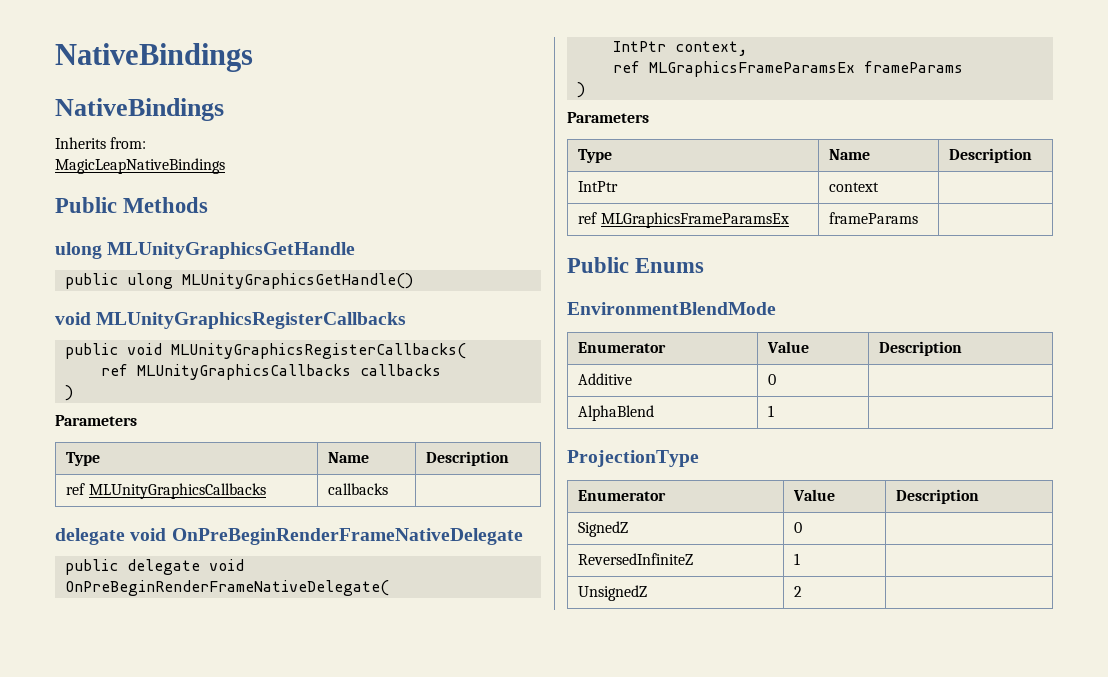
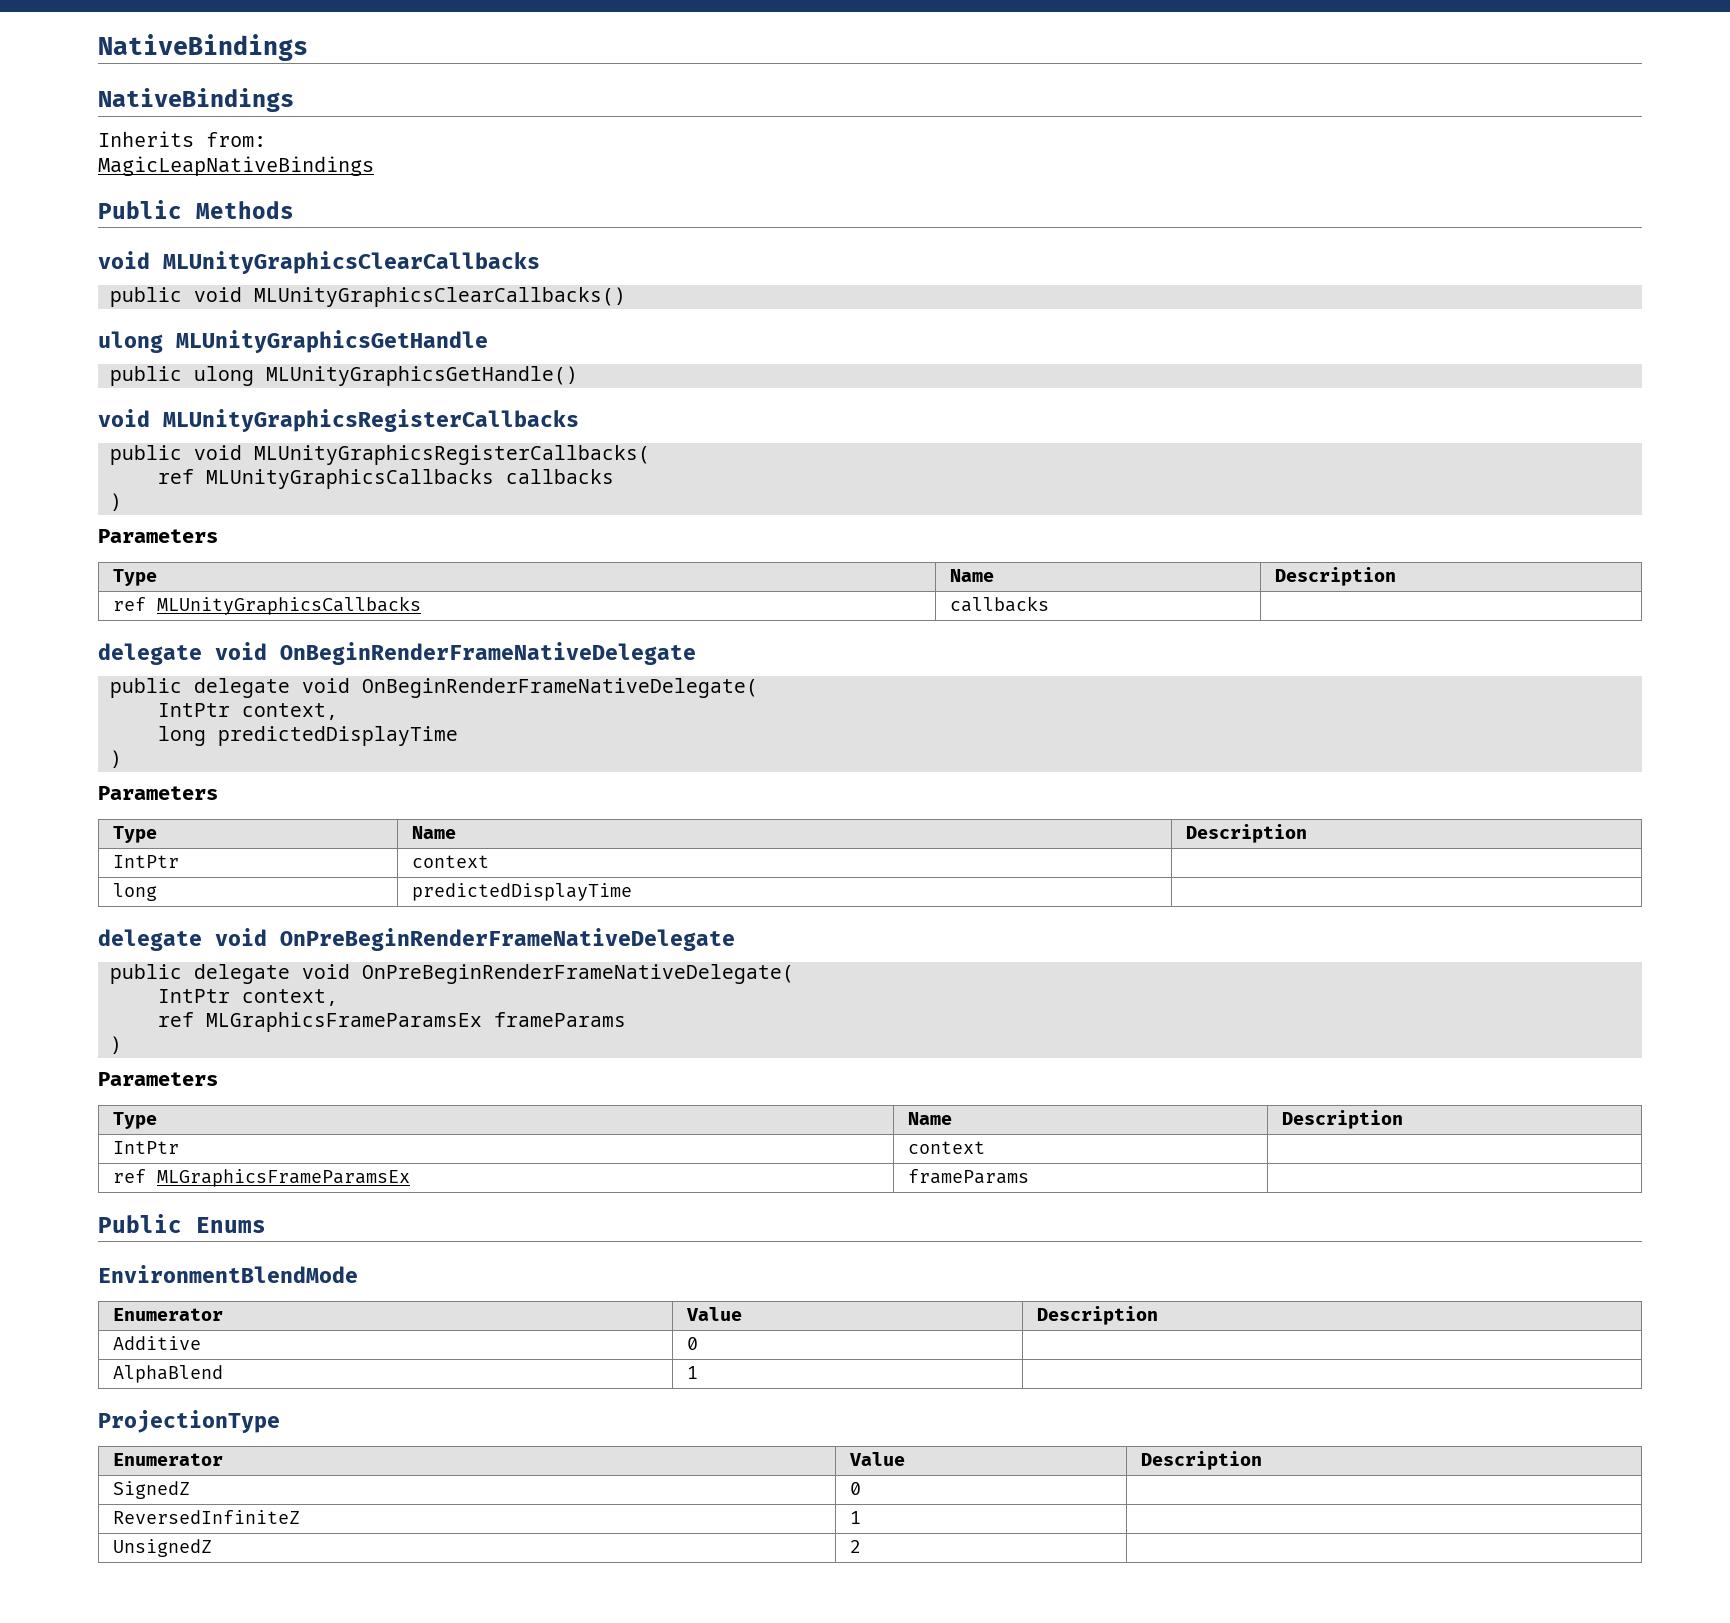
(209, 205) none -> [98,251,540,274] [110,287,626,307] // void MLUnityGraphicsClearCallbacks // public void MLUnityGraphicsClearCallbacks()
(389, 489) none -> [98,642,696,665] [110,678,758,698] [158,703,338,720] [158,726,458,746] [110,750,122,768] [98,786,218,800] [112,826,157,843] [411,826,456,839] [1185,824,1307,843] [112,855,179,868] [411,855,489,868] [112,883,157,901] [411,883,632,901] // delegate void OnBeginRenderFrameNativeDelegate // public delegate void OnBeginRenderFrameNativeDelegate( // IntPtr context, // long predictedDisplayTime // ) // Parameters // Type | Name | Description // IntPtr | context | // long | predictedDisplayTime |

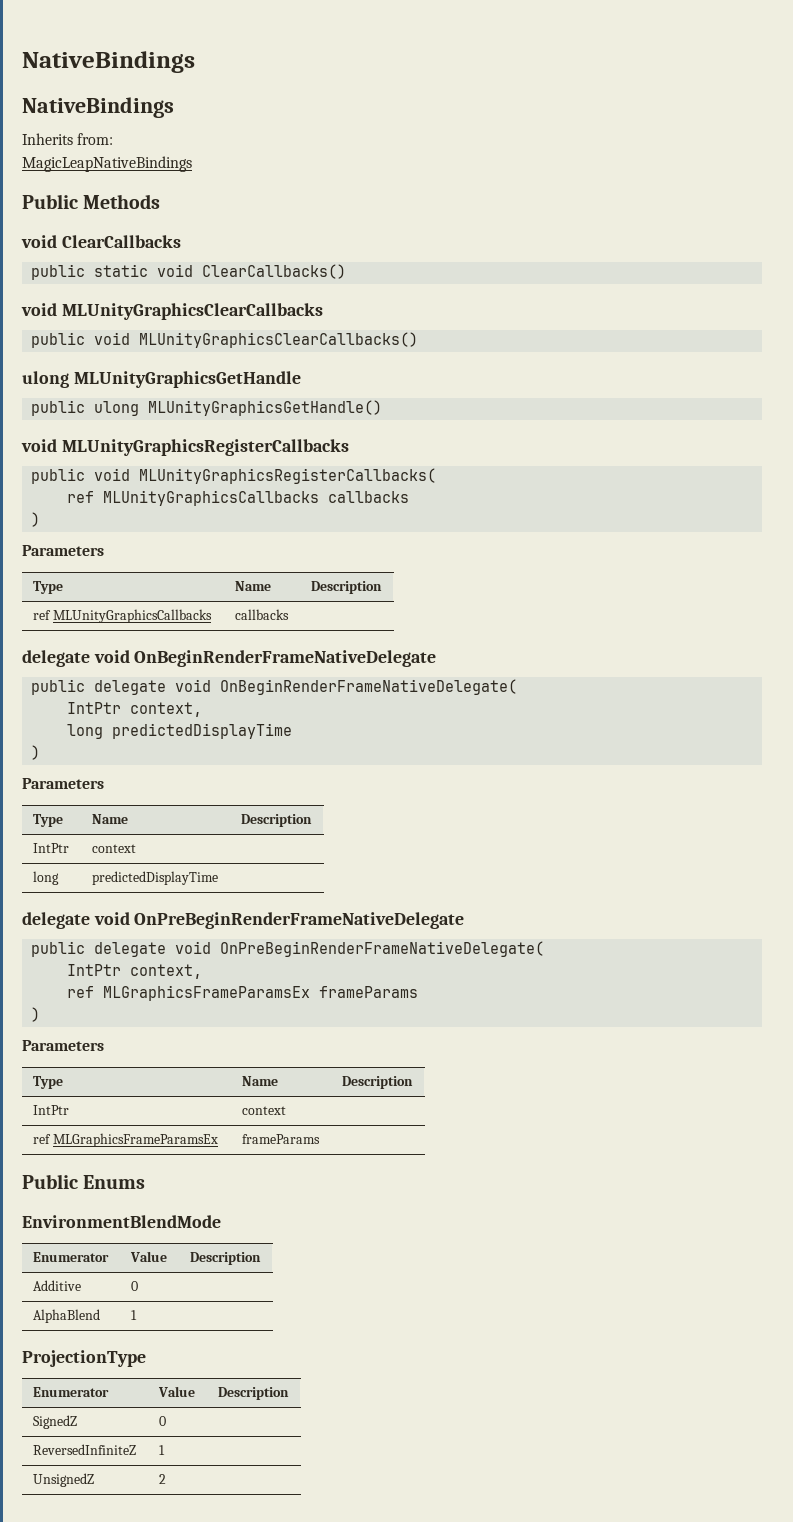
(294, 210) none -> [21,235,181,248] [31,264,347,280] // void ClearCallbacks // public static void ClearCallbacks()

